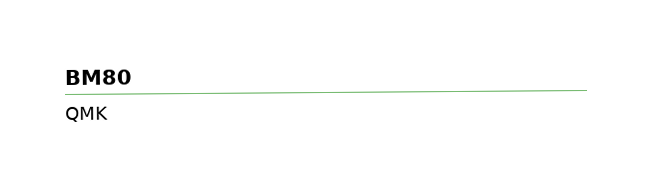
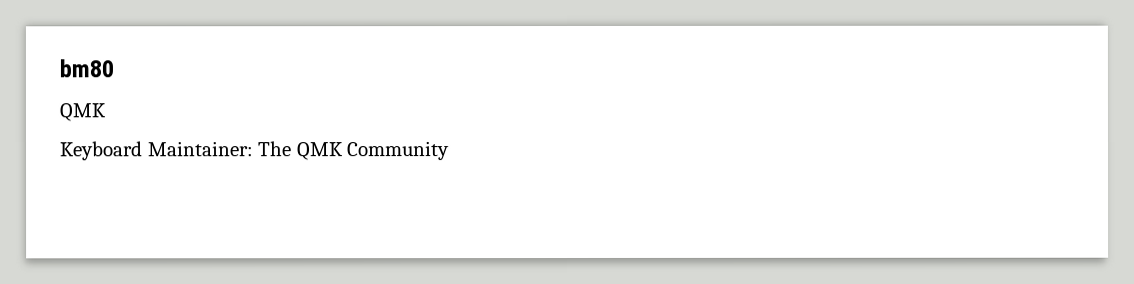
[64,69,132,86] [65,106,109,123] BM80 // QMK -> [59,59,114,78] [59,103,106,122] [59,141,451,161] bm80 // QMK // Keyboard Maintainer: The QMK Community

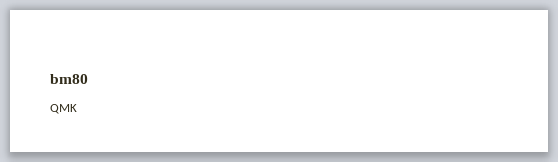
[59,141,451,161] // Keyboard Maintainer: The QMK Community -> (77, 109) none

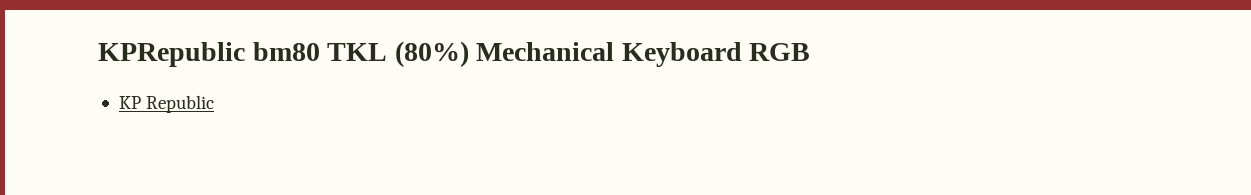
(50, 79) none -> [98,42,245,67] KPRepublic
[50,104,77,114] // QMK -> [327,41,811,67] [118,95,215,113] TKL (80%) Mechanical Keyboard RGB // KP Republic

